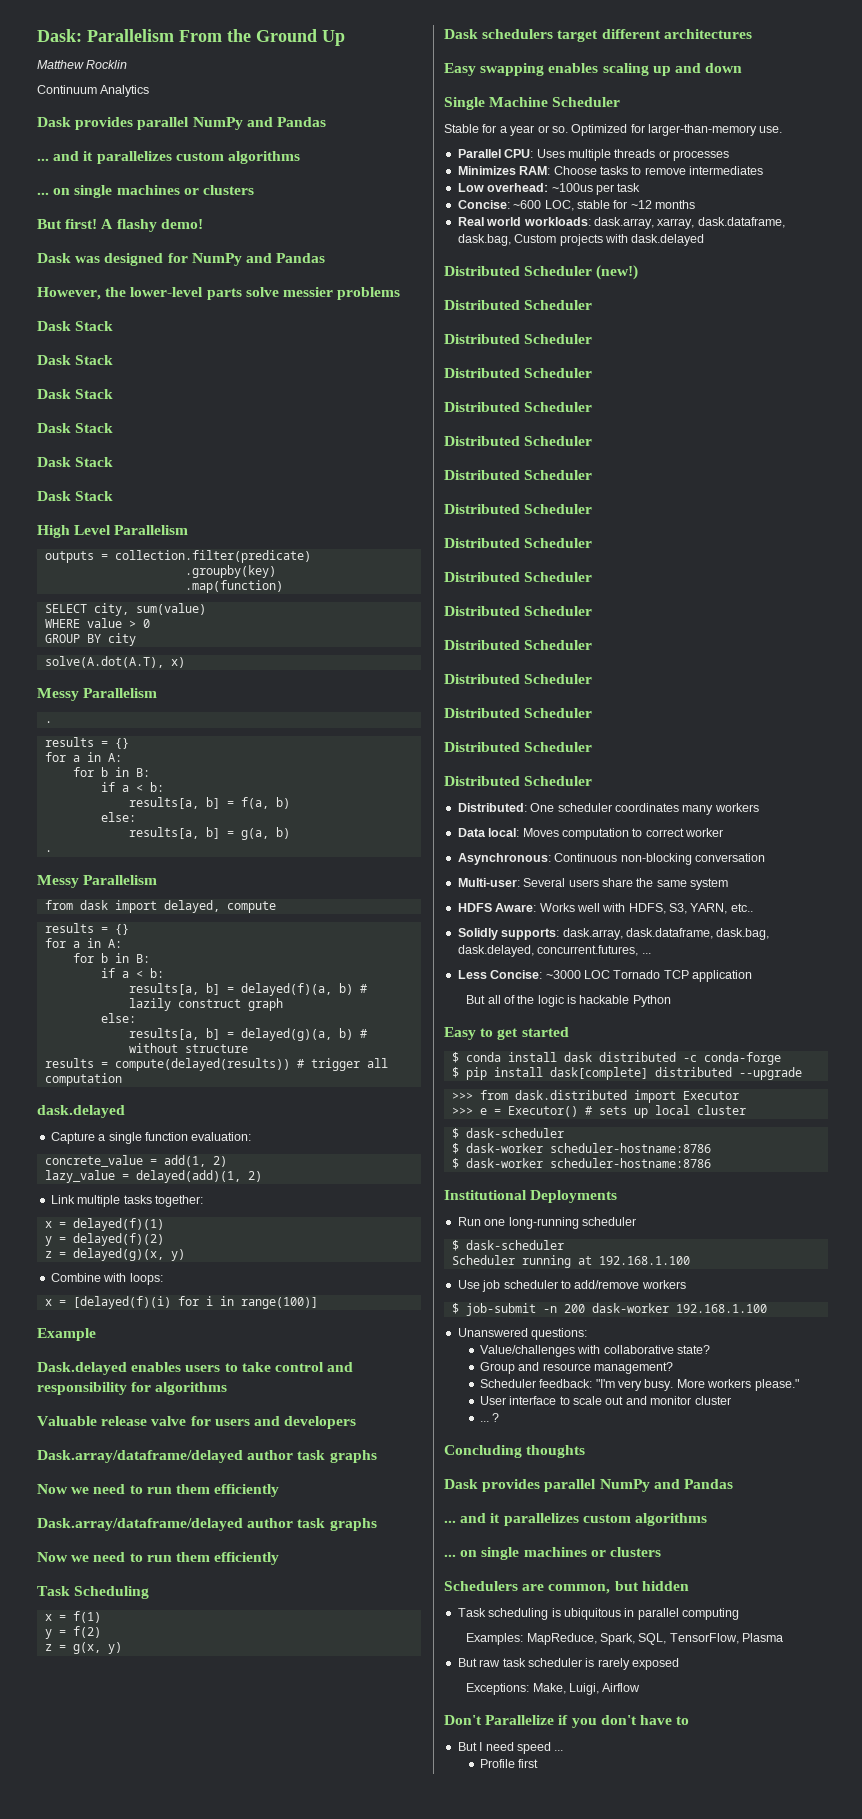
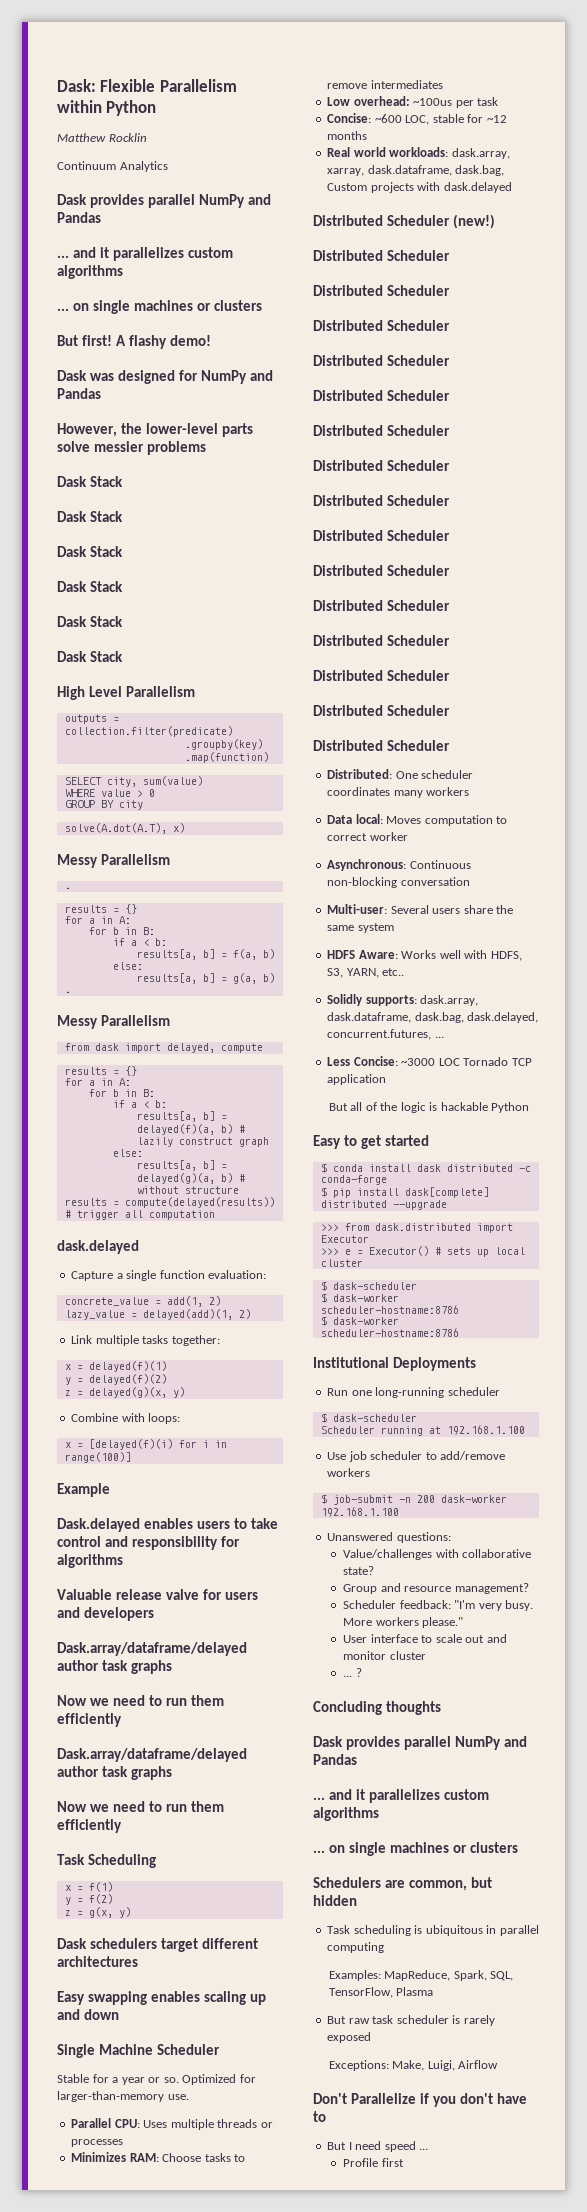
[87,29,345,46] Parallelism From the Ground Up -> [100,79,237,92] [57,100,157,116] Flexible Parallelism within Python

